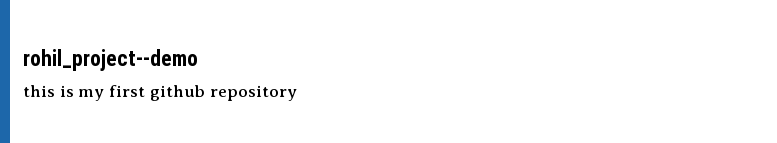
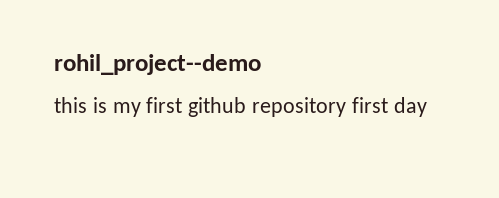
(297, 93) none -> [351,97,427,117] first day

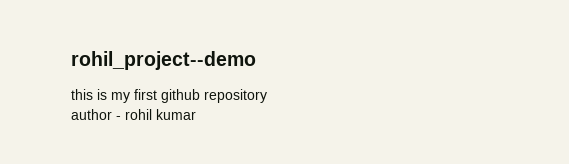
[351,97,427,117] first day -> [71,109,196,120] // author - rohil kumar

